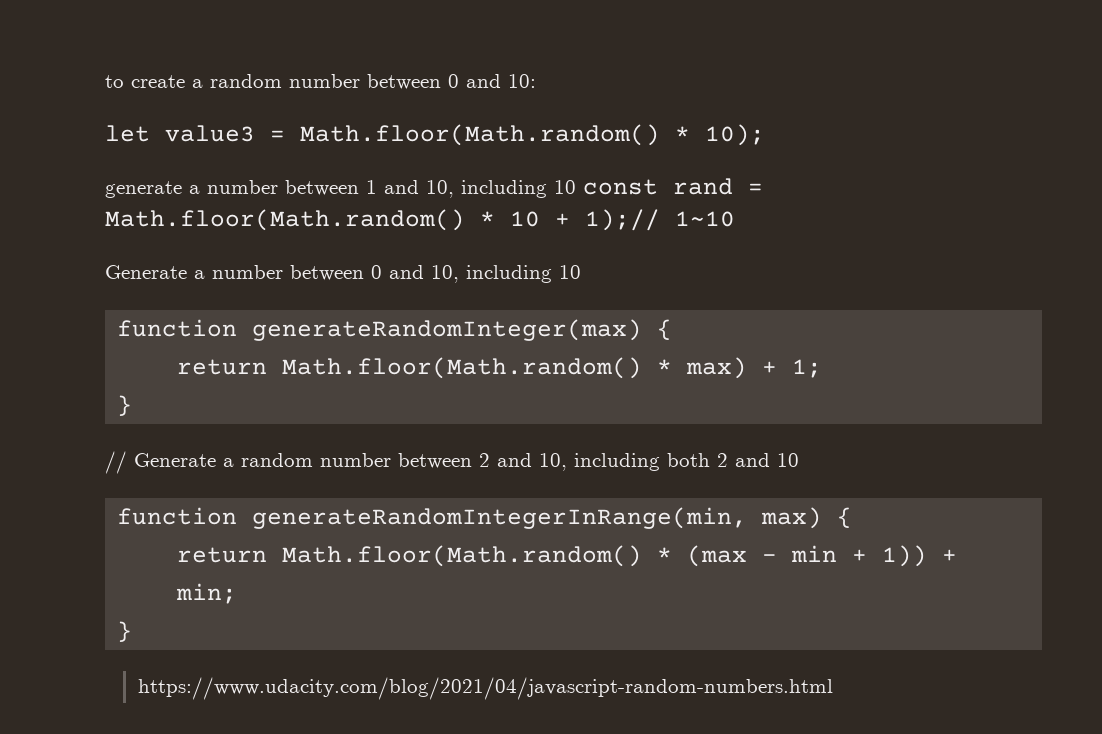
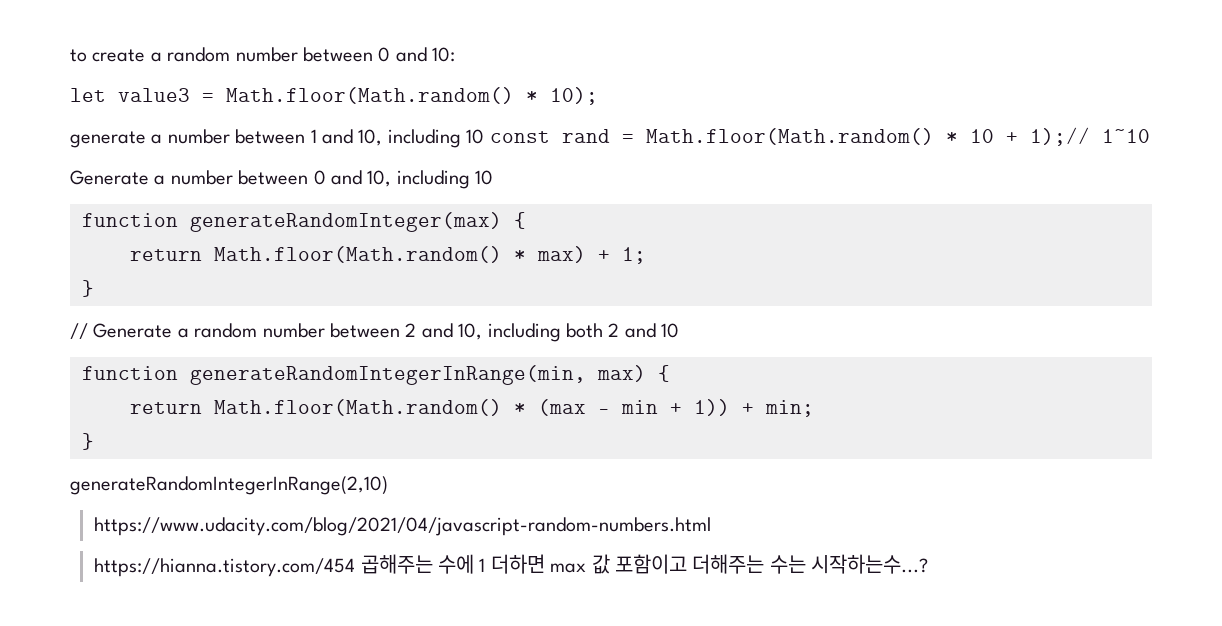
(133, 631) none -> [70,476,388,495] // generateRandomIntegerInRange(2,10)
(833, 688) none -> [94,554,929,577] // https://hianna.tistory.com/454 곱해주는 수에 1 더하면 max 값 포함이고 더해주는 수는 시작하는수...?

